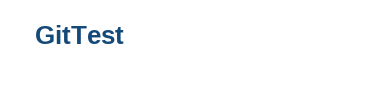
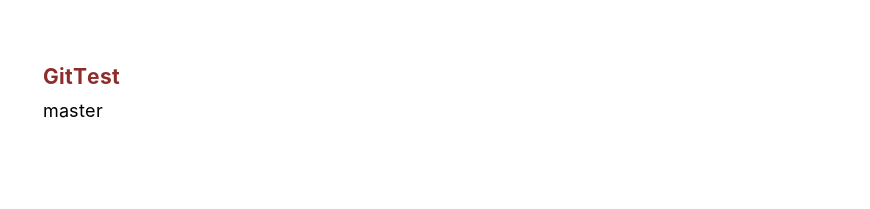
(124, 34) none -> [43,104,103,118] // master

